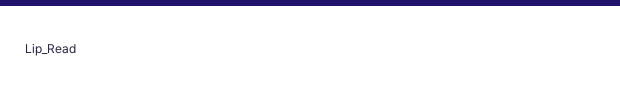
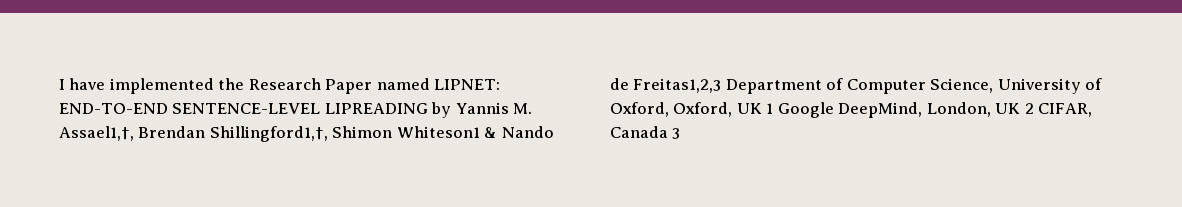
[25,43,76,56] Lip_Read -> [59,78,501,94] [59,102,533,118] [59,126,554,142] [610,78,1103,94] [610,102,1093,118] [610,126,681,139] I have implemented the Research Paper named LIPNET: END-TO-END SENTENCE-LEVEL LIPREADING by Yannis M. Assael1,†, Brendan Shillingford1,†, Shimon Whiteson1 & Nando de Freitas1,2,3 Department of Computer Science, University of Oxford, Oxford, UK 1 Google DeepMind, London, UK 2 CIFAR, Canada 3

